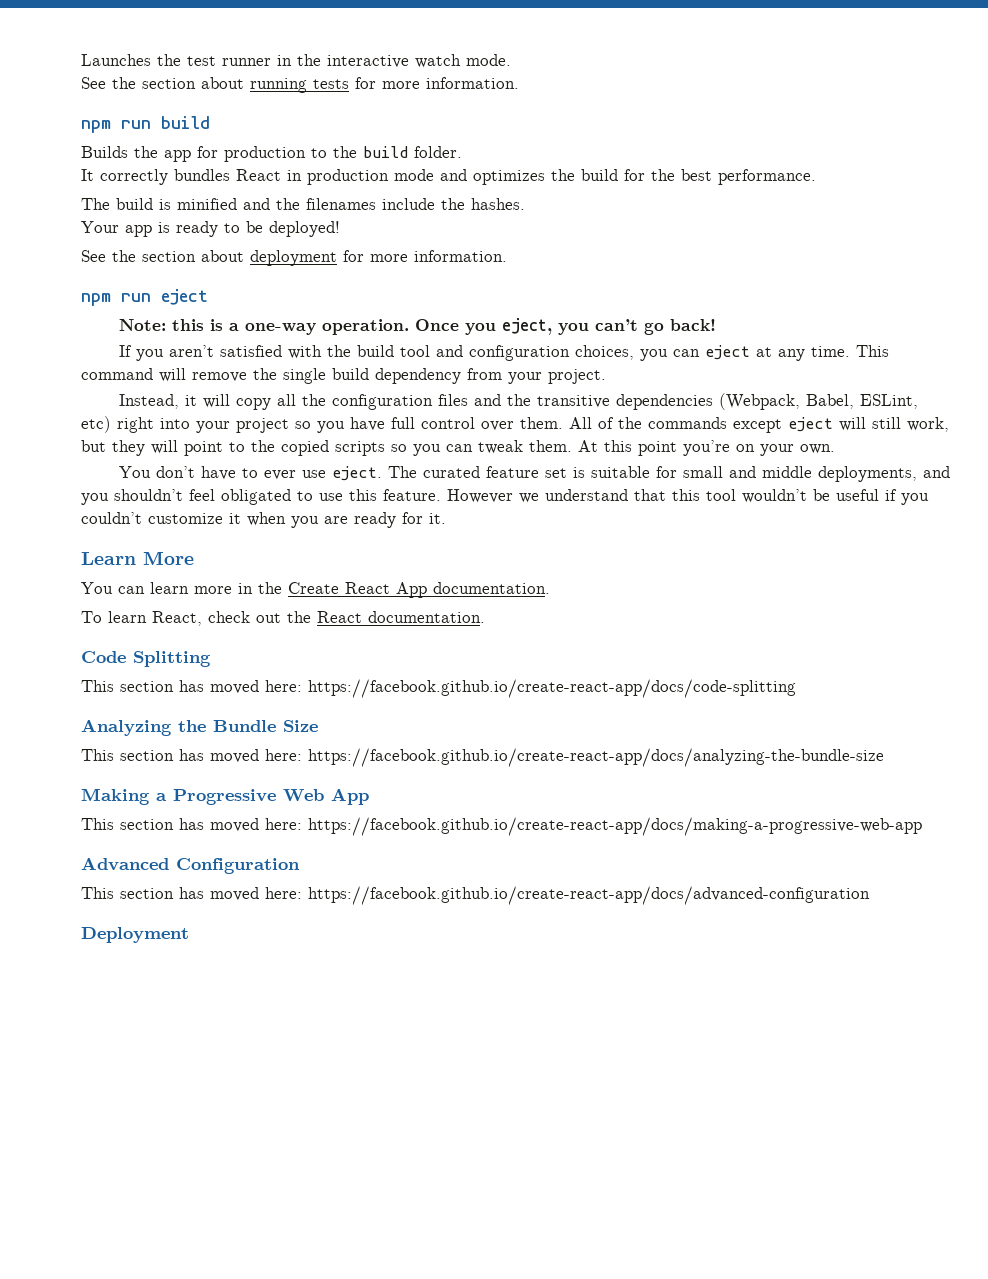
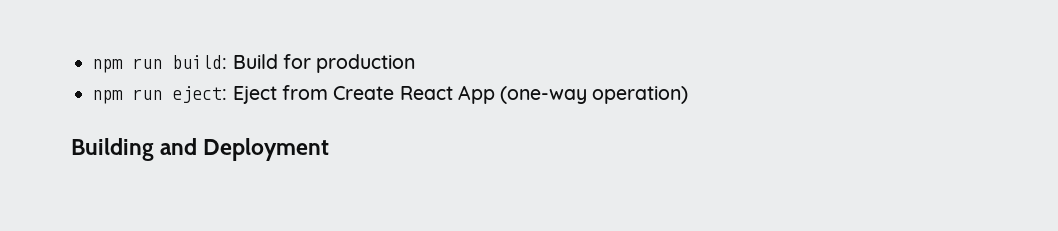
[81,54,511,68] [81,77,519,93] [81,116,210,133] [81,146,462,162] [81,169,816,185] [81,198,525,210] [81,221,340,237] [81,250,507,266] [81,289,208,306] [119,318,717,335] [119,345,890,361] [81,368,606,384] [119,393,919,410] [81,416,949,433] [81,440,835,456] [119,466,951,482] [81,489,929,505] [81,512,446,528] [81,551,194,565] [81,582,550,598] [81,611,485,626] [81,651,211,667] [81,679,796,698] [81,719,318,736] [81,748,884,767] [81,788,369,805] [81,817,922,836] [81,857,300,874] [81,886,870,905] Launches the test runner in the interactive watch mode. // See the section about running tests for more information. // npm run build // Builds the app for production to the build folder. // It correctly bundles React in production mode and optimizes the build for the best performance. // The build is minified and the filenames include the hashes. // Your app is ready to be deployed! // See the section about deployment for more information. // npm run eject // Note: this is a one-way operation. Once you eject, you can’t go back! // If you aren’t satisfied with the build tool and configuration choices, you can eject at any time. This command will remove the single build dependency from your project. // Instead, it will copy all the configuration files and the transitive dependencies (Webpack, Babel, ESLint, etc) right into your project so you have full control over them. All of the commands except eject will still work, but they will point to the copied scripts so you can tweak them. At this point you’re on your own. // You don’t have to ever use eject. The curated feature set is suitable for small and middle deployments, and you shouldn’t feel obligated to use this feature. However we understand that this tool wouldn’t be useful if you couldn’t customize it when you are ready for it. // Learn More // You can learn more in the Create React App documentation. // To learn React, check out the React documentation. // Code Splitting // This section has moved here: https://facebook.github.io/create-react-app/docs/code-splitting // Analyzing the Bundle Size // This section has moved here: https://facebook.github.io/create-react-app/docs/analyzing-the-bundle-size // Making a Progressive Web App // This section has moved here: https://facebook.github.io/create-react-app/docs/making-a-progressive-web-app // Advanced Configuration // This section has moved here: https://facebook.github.io/create-react-app/docs/advanced-configuration // -> [92,54,416,73] [92,85,689,104] [71,138,198,161] npm run build: Build for production // npm run eject: Eject from Create React App (one-way operation) // Building and

